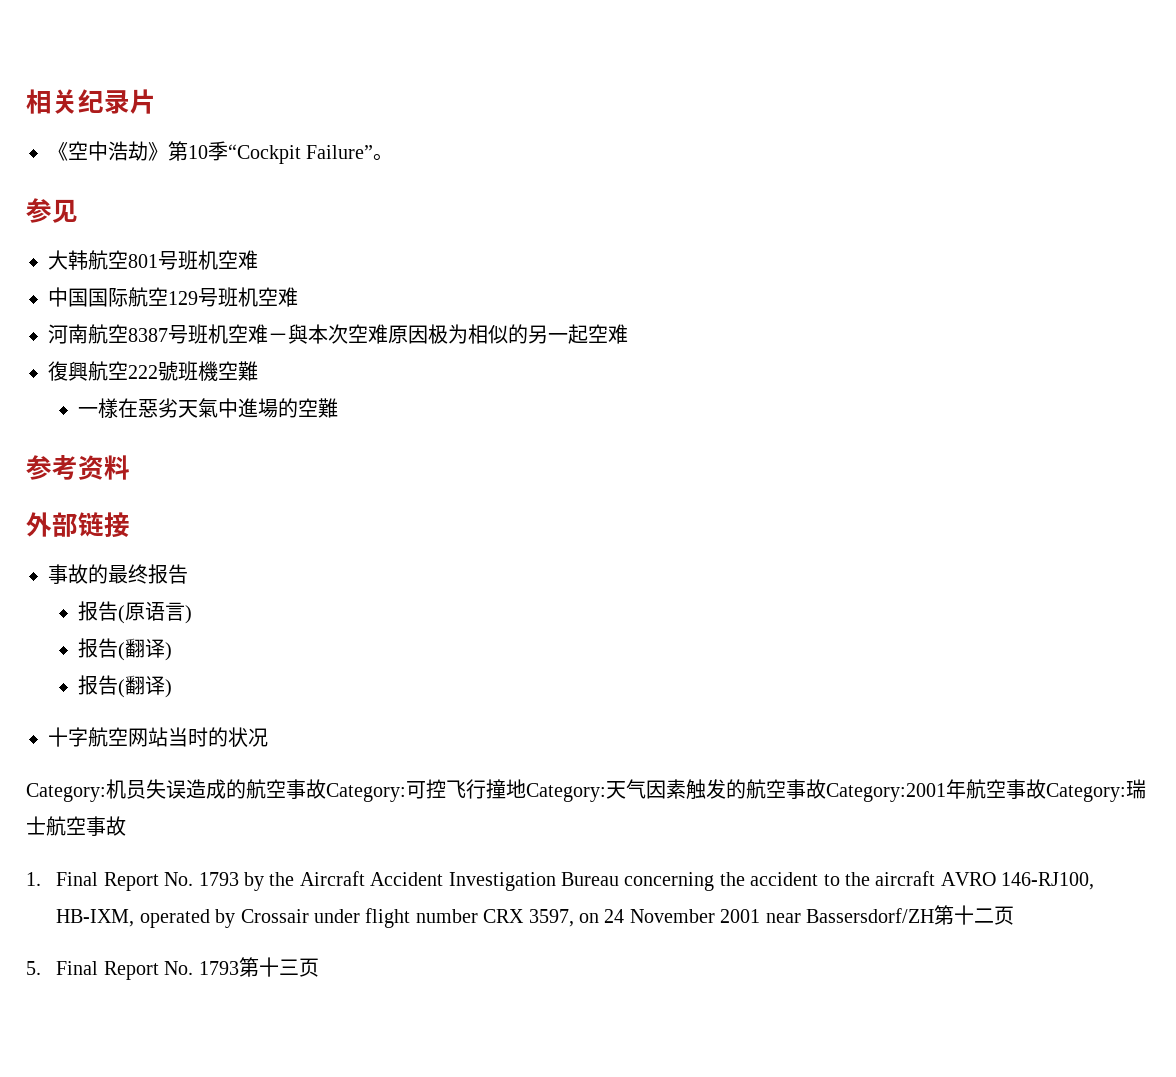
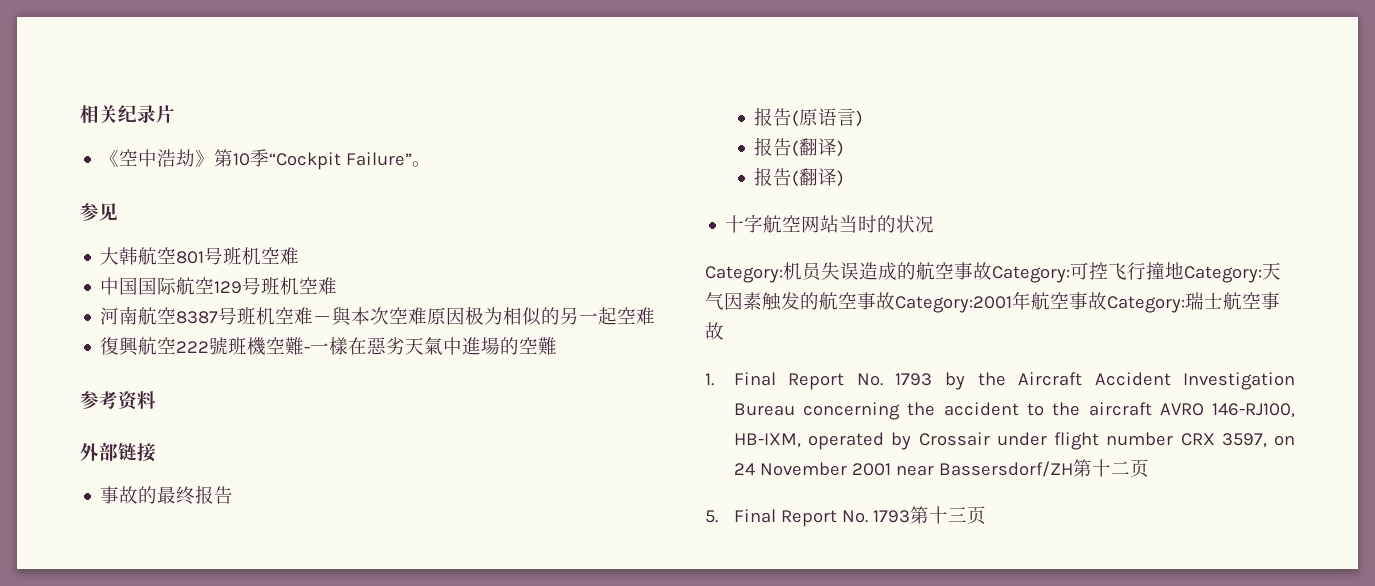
(258, 371) // -> [304,347,311,353] -

